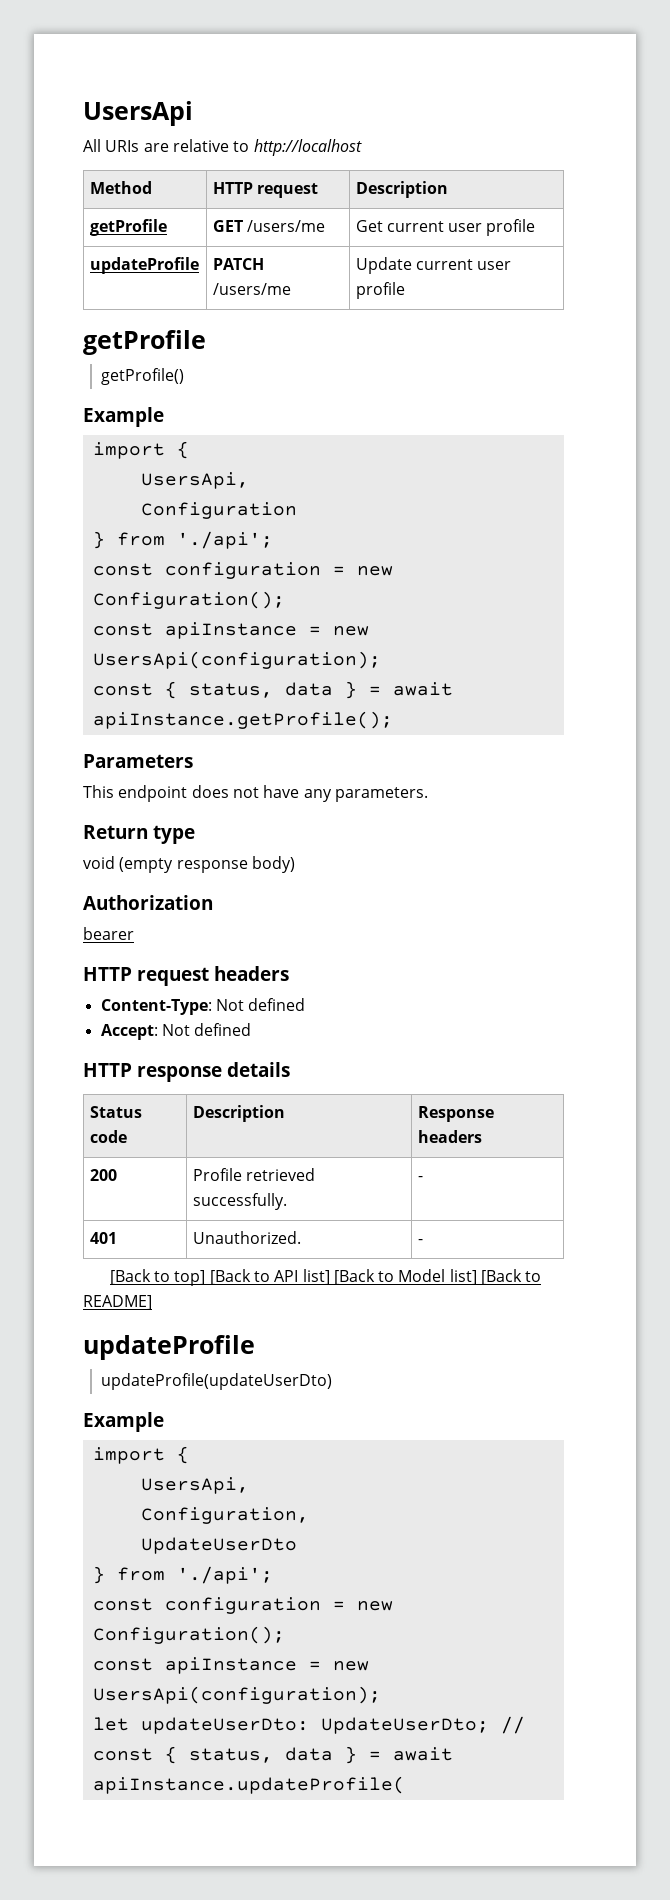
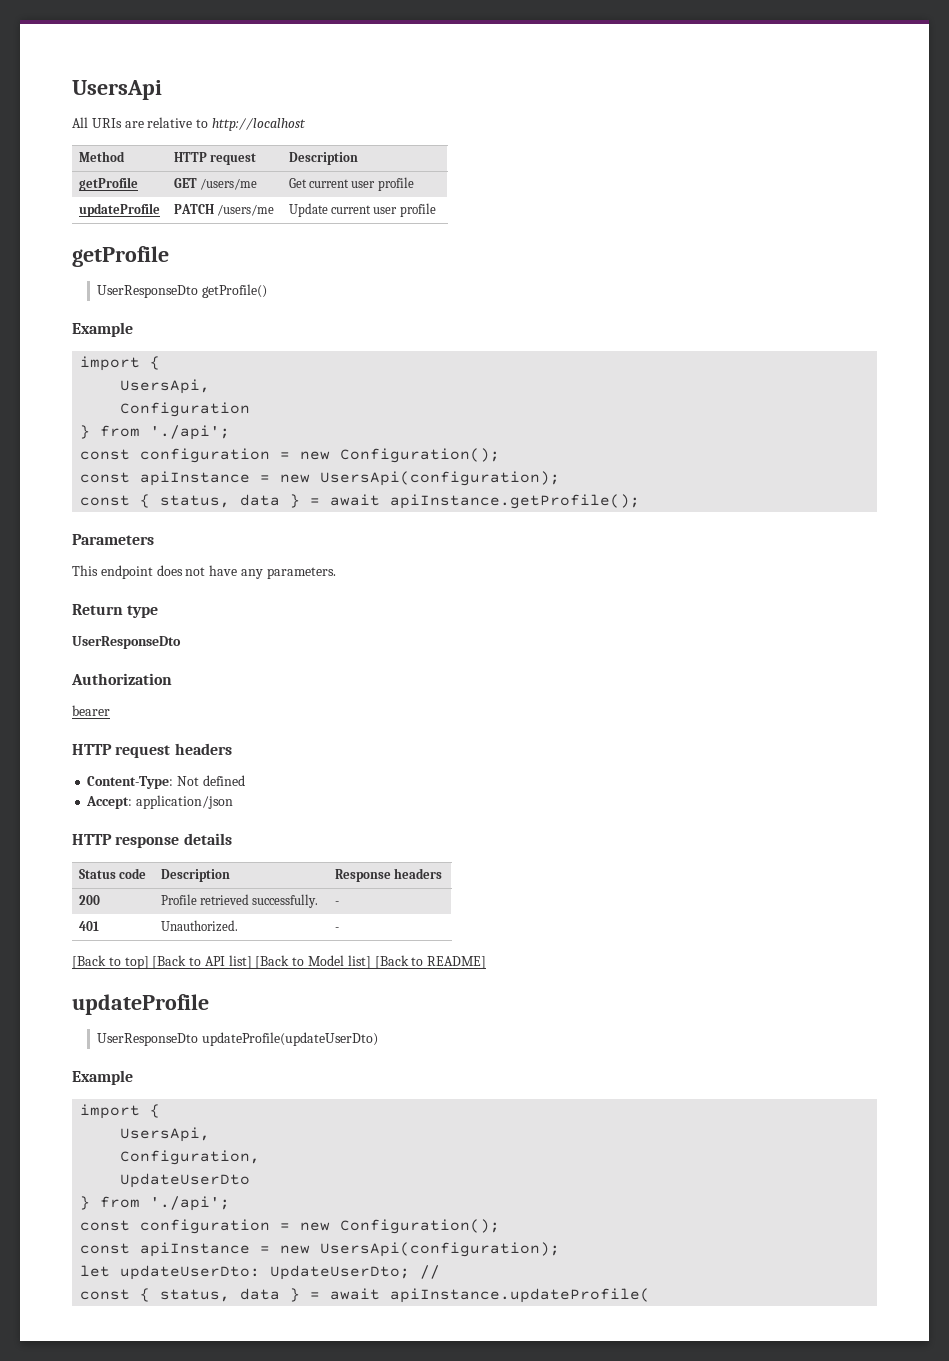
(206, 342) none -> [97,285,199,298] UserResponseDto
[83,856,295,873] void (empty response body) -> [72,636,181,649] UserResponseDto
[161,1023,252,1036] Not defined -> [136,795,234,809] application/json
(255, 1347) none -> [97,1033,199,1046] UserResponseDto

